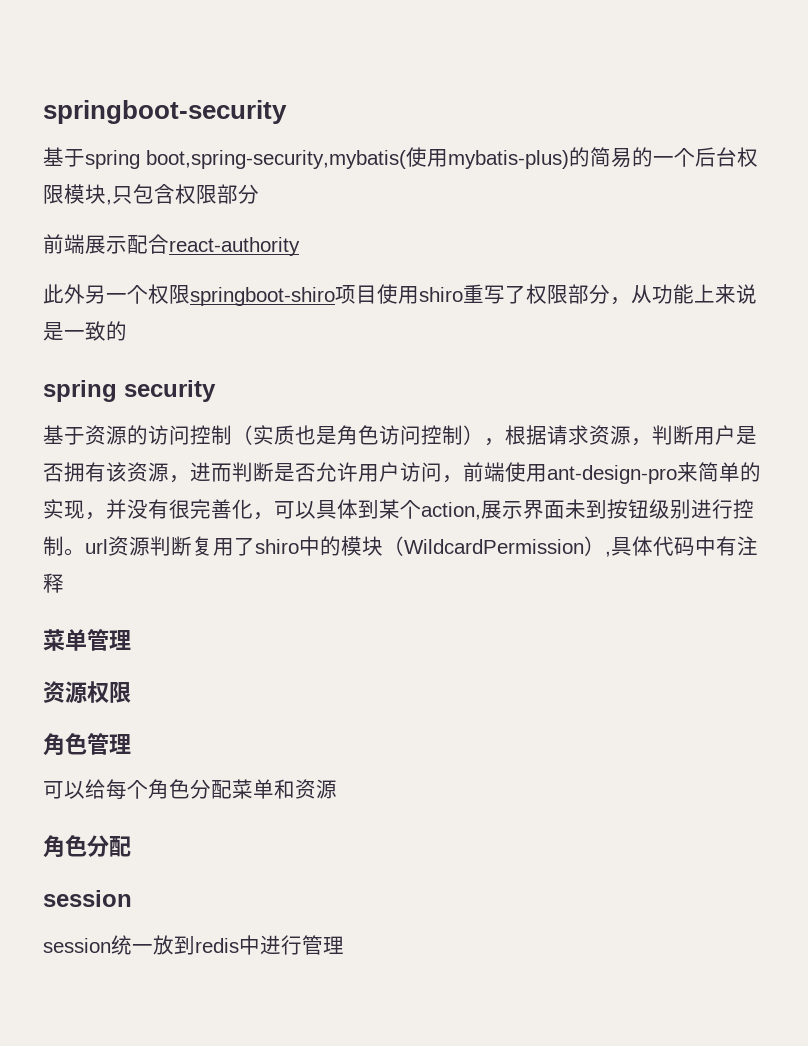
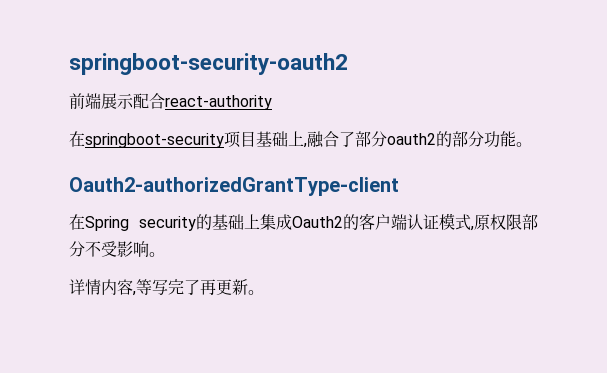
[43,100,287,124] [43,147,758,169] [43,184,259,205] [43,234,300,256] [43,284,757,306] [43,321,127,341] [43,380,216,402] [43,425,757,446] [43,462,761,484] [43,499,754,520] [43,536,758,557] [43,573,64,593] [43,629,131,651] [43,681,131,704] [43,733,131,756] [43,779,337,800] [43,835,131,858] [43,890,132,907] [43,935,344,955] springboot-security // 基于spring boot,spring-security,mybatis(使用mybatis-plus)的简易的一个后台权限模块,只包含权限部分 // 前端展示配合react-authority // 此外另一个权限springboot-shiro项目使用shiro重写了权限部分，从功能上来说是一致的 // spring security // 基于资源的访问控制（实质也是角色访问控制），根据请求资源，判断用户是否拥有该资源，进而判断是否允许用户访问，前端使用ant-design-pro来简单的实现，并没有很完善化，可以具体到某个action,展示界面未到按钮级别进行控制。url资源判断复用了shiro中的模块（WildcardPermission）,具体代码中有注释 // 菜单管理 // 资源权限 // 角色管理 // 可以给每个角色分配菜单和资源 // 角色分配 // session // session统一放到redis中进行管理 -> [69,53,348,75] [69,93,272,110] [69,131,532,148] [69,177,399,196] [69,213,538,231] [69,241,165,257] [69,279,264,296] springboot-security-oauth2 // 前端展示配合react-authority // 在springboot-security项目基础上,融合了部分oauth2的部分功能。 // Oauth2-authorizedGrantType-client // 在Spring security的基础上集成Oauth2的客户端认证模式,原权限部分不受影响。 // 详情内容,等写完了再更新。

